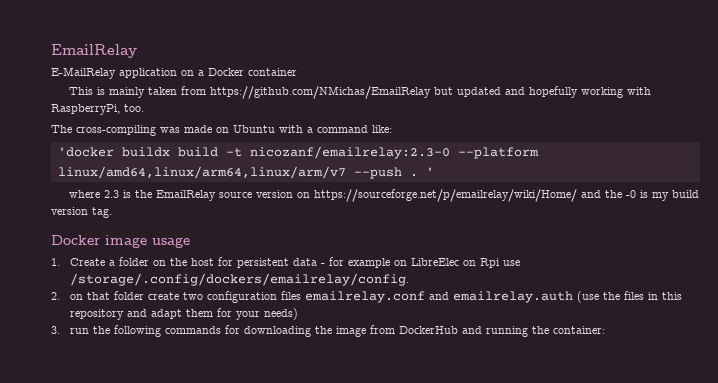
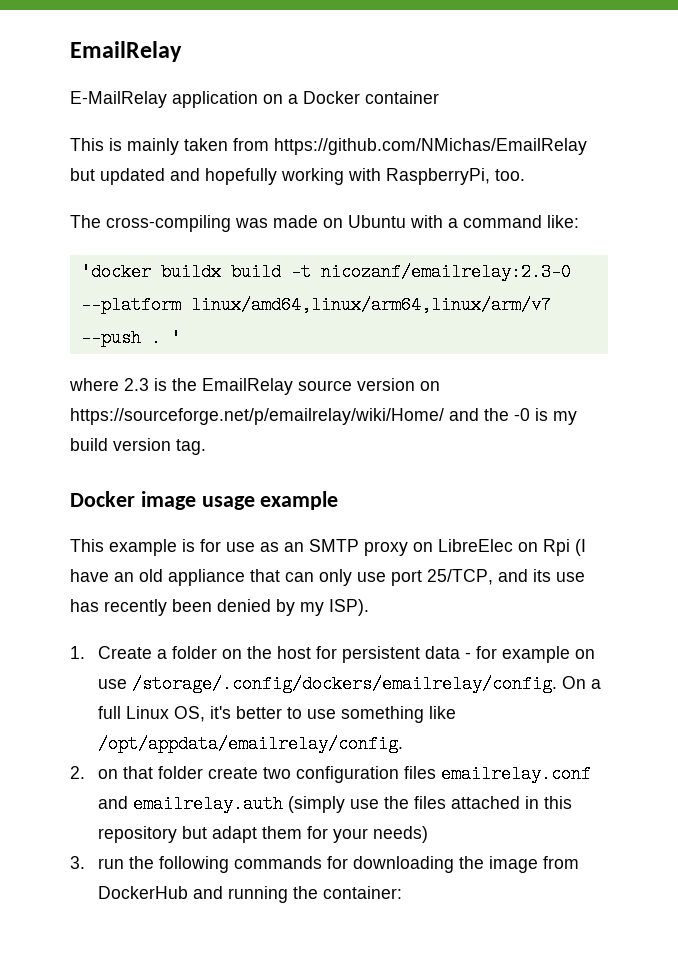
(190, 242) none -> [260,491,339,510] [70,539,586,556] [70,569,585,586] [70,599,369,616] example // This example is for use as an SMTP proxy on LibreElec on Rpi (I have an old appliance that can only use port 25/TCP, and its use has recently been denied by my ISP).
[411,258,501,268] LibreElec on Rpi -> (596, 654) none
(410, 279) none -> [562,676,602,689] [98,706,457,723] [98,735,404,753] On a full Linux OS, it's better to use something like /opt/appdata/emailrelay/config.
[577,291,600,303] (use -> [288,796,380,813] (simply use
(645, 295) none -> [451,796,521,809] attached
[127,309,148,317] and -> [182,826,208,839] but

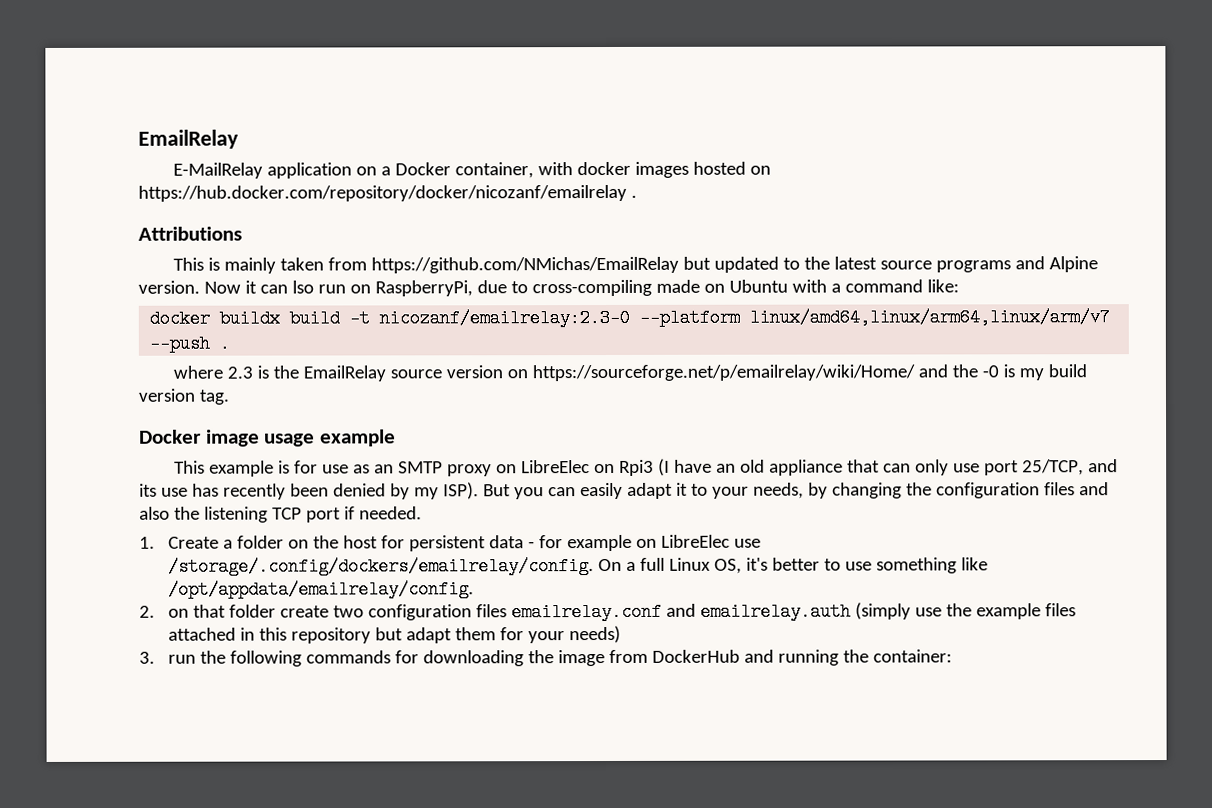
[365,91,439,104] container -> [455,161,772,179] [138,184,637,202] [138,226,242,241] container, with docker images hosted on https://hub.docker.com/repository/docker/nicozanf/emailrelay . // Attributions
[170,168,525,185] [70,215,268,232] and hopefully working with RaspberryPi, too. // The cross-compiling was -> [783,256,1099,273] [138,279,652,297] to the latest source programs and Alpine version. Now it can lso run on RaspberryPi, due to cross-compiling
[80,263,151,281] 'docker -> [149,309,211,328] docker
[170,329,181,347] ' -> (231, 343) none
[543,539,570,556] Rpi -> [619,459,655,476] Rpi3
(369, 607) none -> [482,482,1109,500] [139,506,422,523] But you can easily adapt it to your needs, by changing the configuration files and also the listening TCP port if needed.
(596, 654) none -> [661,534,731,548] LibreElec
(410, 802) none -> [976,603,1042,620] example

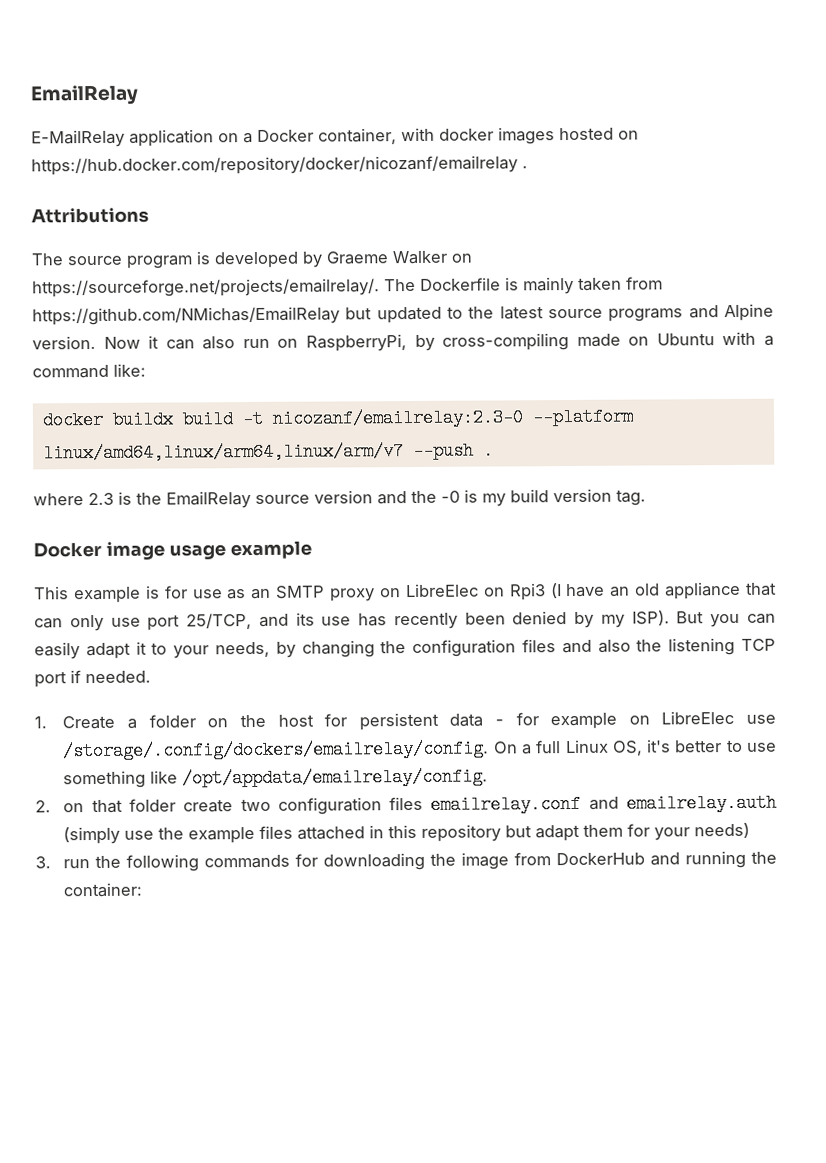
[173,257,205,271] This -> [31,250,472,269] [32,277,501,298] The source program is developed by Graeme Walker on https://sourceforge.net/projects/emailrelay/. The Dockerfile
[291,280,314,294] lso -> [202,336,236,350] also
[476,280,528,294] due to -> [414,334,435,351] by
[507,364,916,382] on https://sourceforge.net/p/emailrelay/wiki/Home/ -> (373, 497) none

